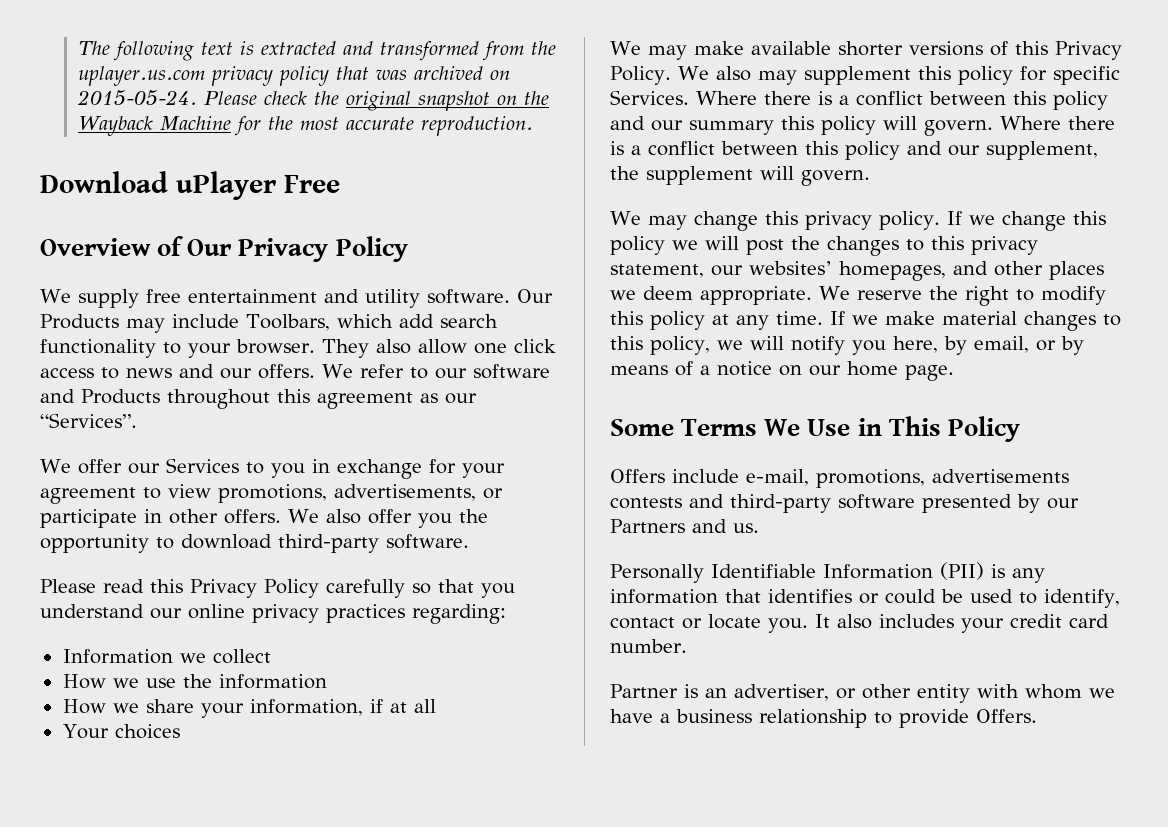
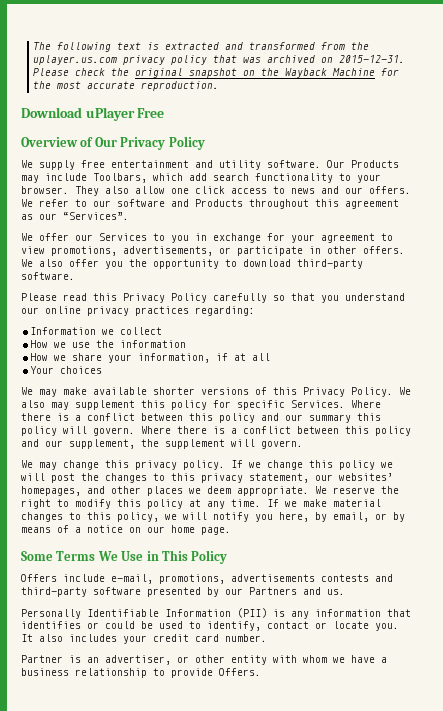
[76,90,197,106] 2015-05-24. -> [339,55,406,63] 2015-12-31.

